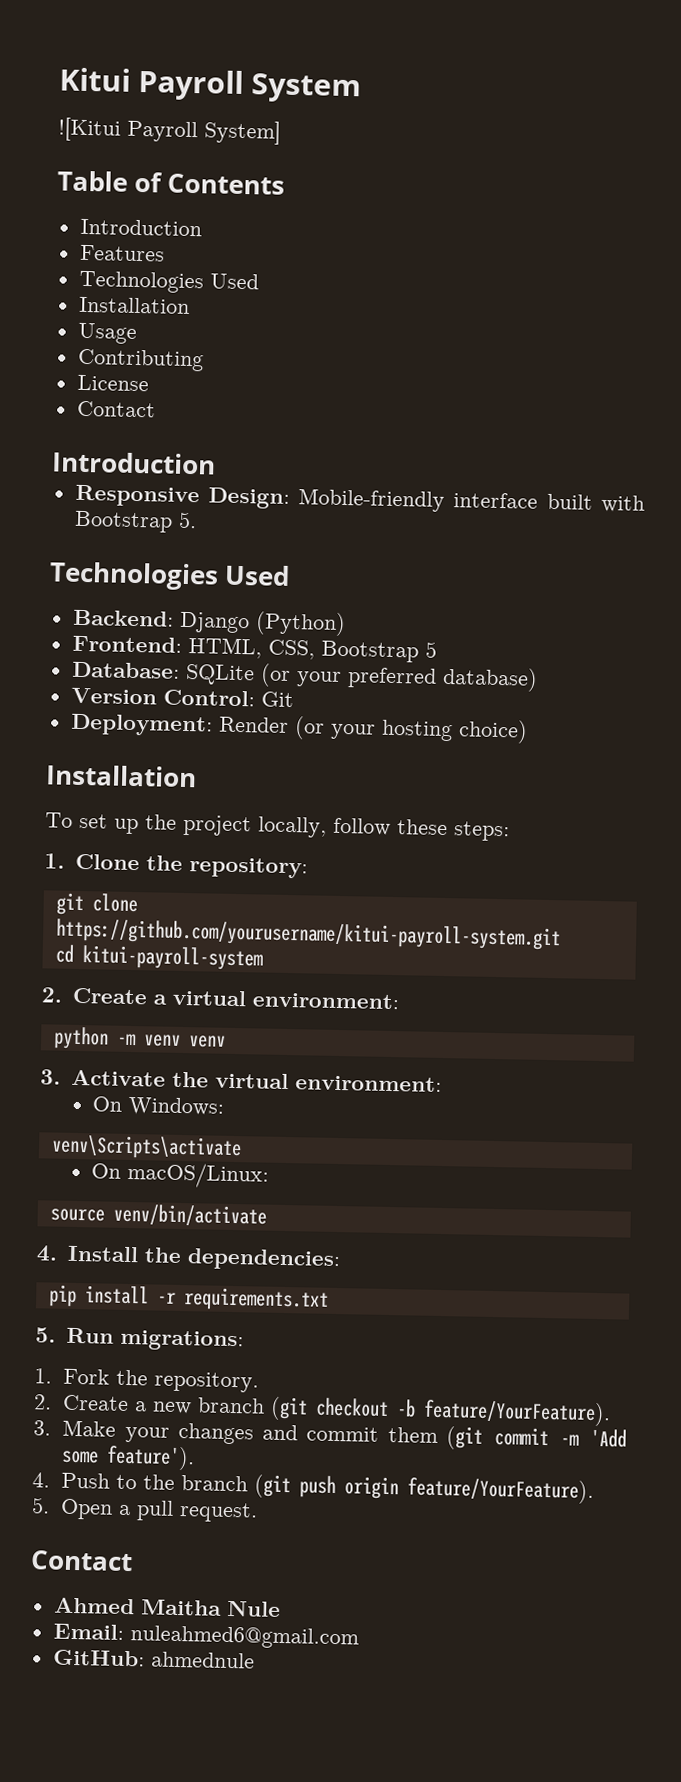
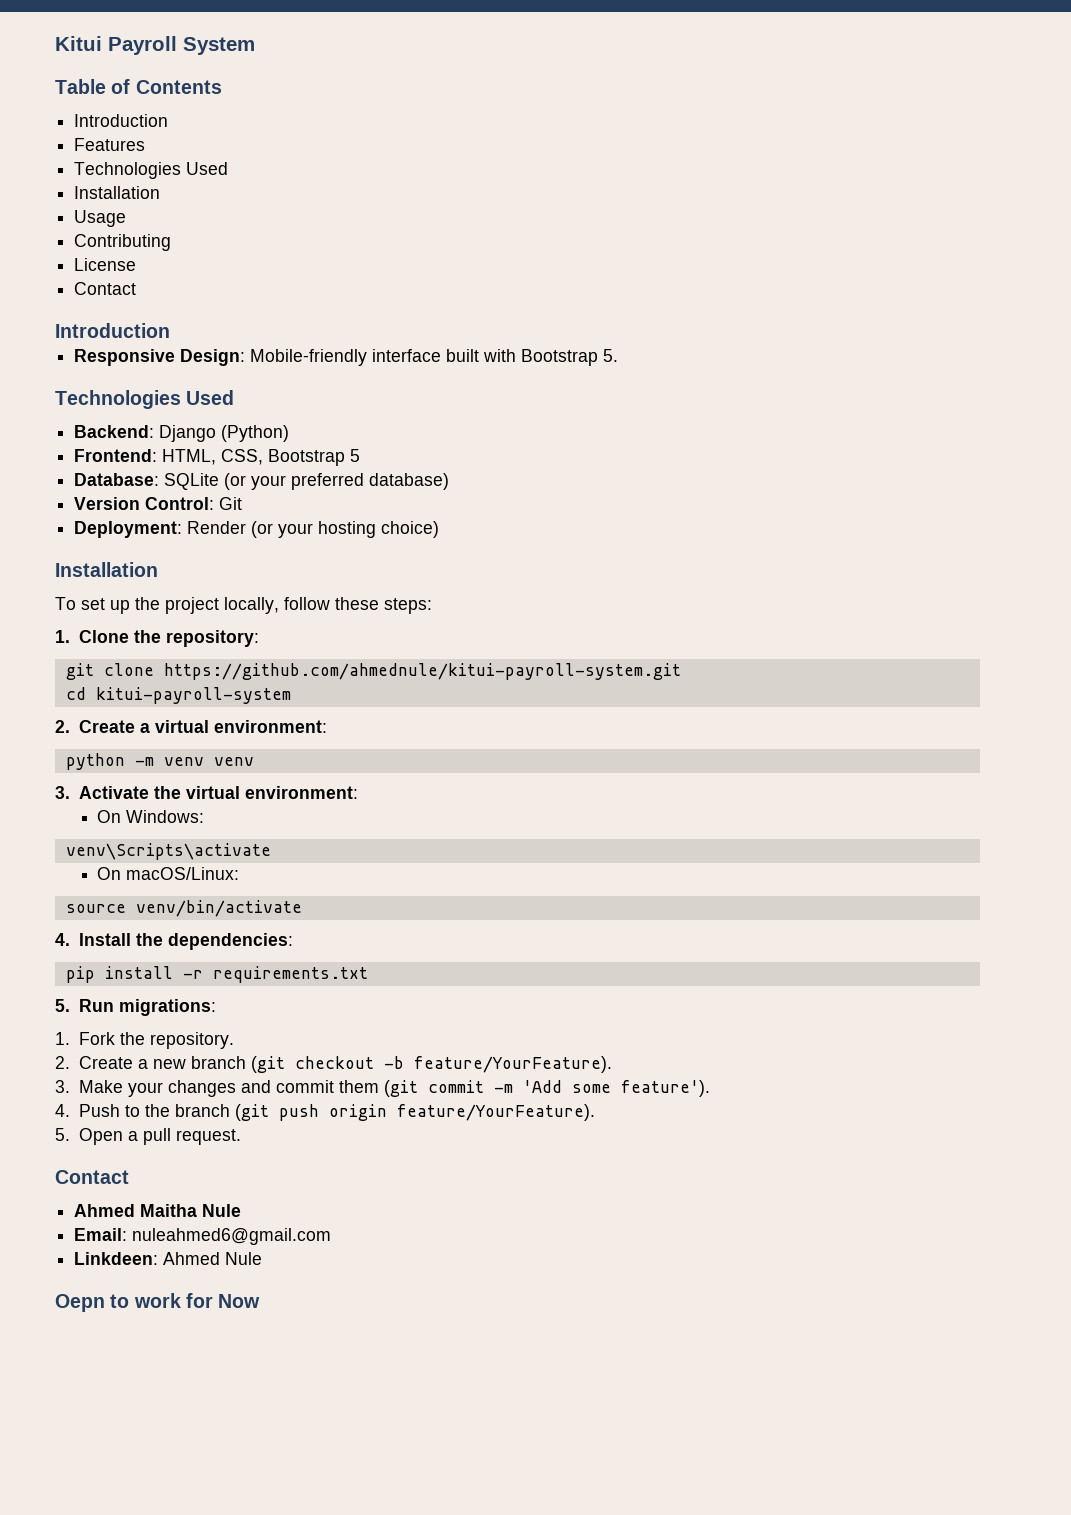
[58,117,281,145] // ![Kitui Payroll System] -> (255, 46) none
[54,918,561,951] https://github.com/yourusername/kitui-payroll-system.git -> [163,663,681,680] https://github.com/ahmednule/kitui-payroll-system.git
[52,1649,255,1669] GitHub: ahmednule -> [74,1252,263,1265] [55,1293,261,1312] Linkdeen: Ahmed Nule // Oepn to work for Now

